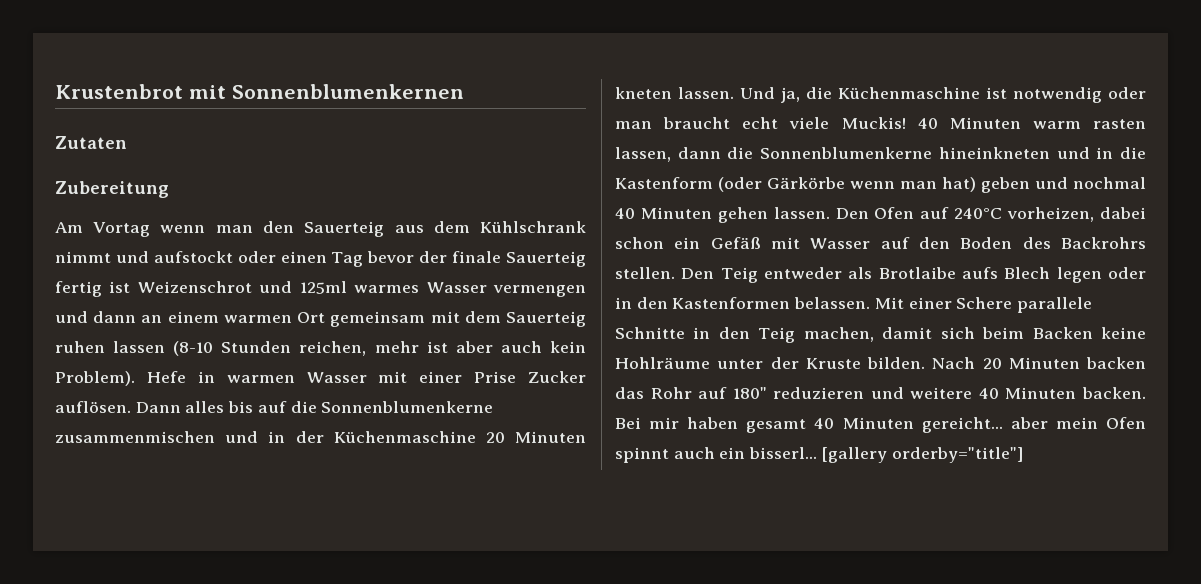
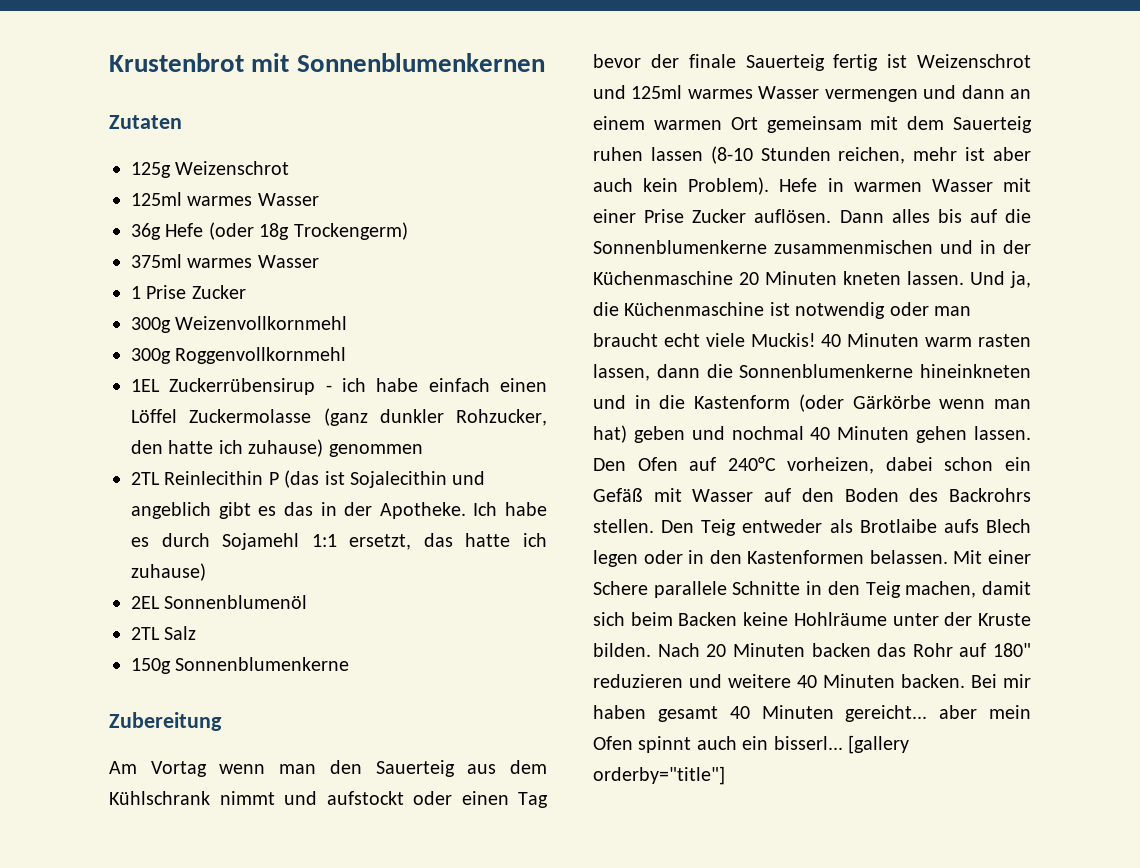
(127, 142) none -> [131,161,290,178] [131,192,319,206] [131,222,408,240] [131,254,319,268] [131,285,246,299] [131,316,348,333] [131,347,347,364] [131,378,547,395] [131,408,547,426] [131,439,423,457] [131,470,486,488] [131,502,547,519] [131,533,547,550] [131,563,206,581] [131,595,308,609] [131,626,197,640] [131,657,350,674] // 125g Weizenschrot // 125ml warmes Wasser // 36g Hefe (oder 18g Trockengerm) // 375ml warmes Wasser // 1 Prise Zucker // 300g Weizenvollkornmehl // 300g Roggenvollkornmehl // 1EL Zuckerrübensirup - ich habe einfach einen Löffel Zuckermolasse (ganz dunkler Rohzucker, den hatte ich zuhause) genommen // 2TL Reinlecithin P (das ist Sojalecithin und angeblich gibt es das in der Apotheke. Ich habe es durch Sojamehl 1:1 ersetzt, das hatte ich zuhause) // 2EL Sonnenblumenöl // 2TL Salz // 150g Sonnenblumenkerne

